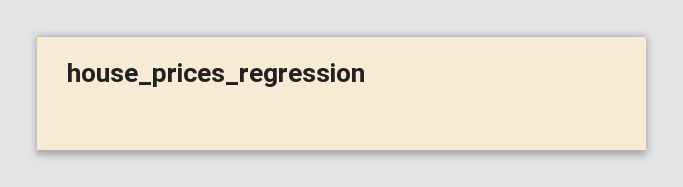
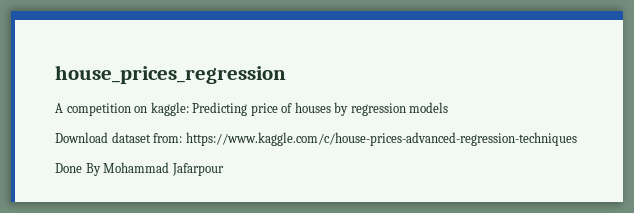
(365, 75) none -> [55,102,449,116] [55,132,577,146] [55,162,224,176] // A competition on kaggle: Predicting price of houses by regression models // Download dataset from: https://www.kaggle.com/c/house-prices-advanced-regression-techniques // Done By Mohammad Jafarpour

